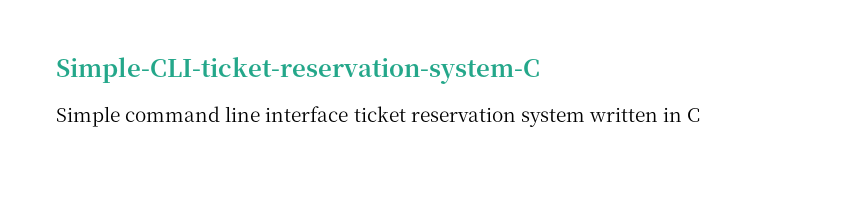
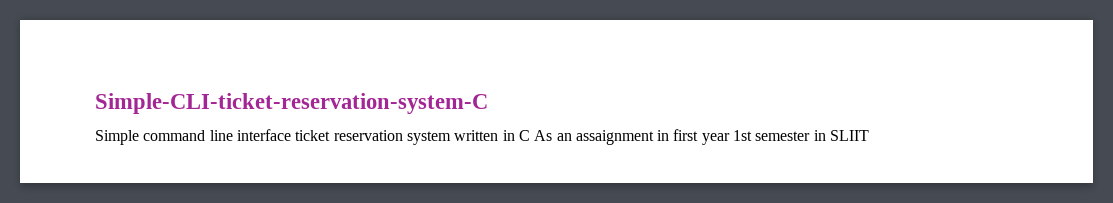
(701, 115) none -> [534,129,870,145] As an assaignment in first year 1st semester in SLIIT

